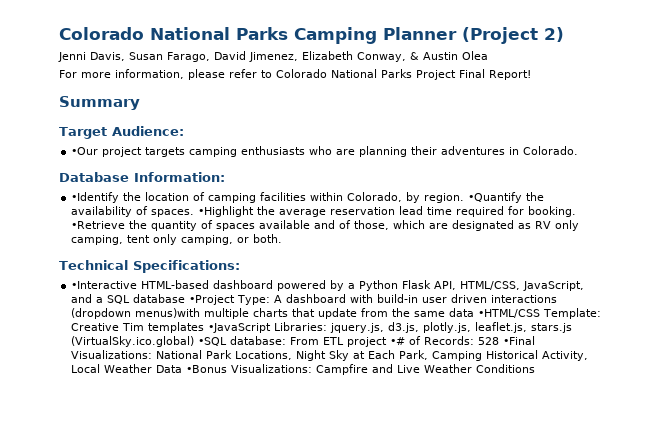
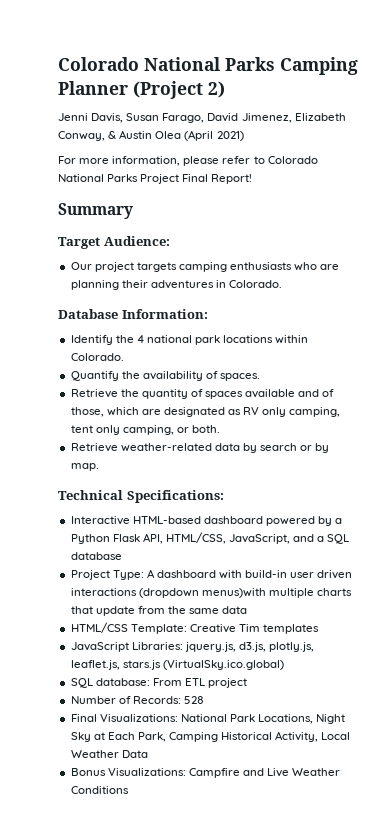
(488, 55) none -> [184,130,244,141] (April 2021)
[71,147,99,155] •Our -> [70,262,92,270] Our
[71,192,545,203] [71,206,577,217] [71,221,126,229] •Identify the location of camping facilities within Colorado, by region. •Quantify the availability of spaces. •Highlight the average reservation lead time required for booking. •Retrieve -> [70,335,309,345] [70,353,124,361] [70,371,261,381] [70,389,118,398] Identify the 4 national park locations within Colorado. // Quantify the availability of spaces. // Retrieve
(283, 238) none -> [70,443,330,453] [70,463,99,471] // Retrieve weather-related data by search or by map.
[71,281,138,289] •Interactive -> [70,516,130,525] Interactive
[189,295,236,305] •Project -> [70,570,110,580] // Project
[478,309,541,318] •HTML/CSS -> [70,622,128,633] // HTML/CSS
[208,323,272,333] •JavaScript -> [70,642,129,652] // JavaScript
[198,337,228,346] •SQL -> [70,678,93,688] // SQL
[390,337,406,345] •# -> [70,696,116,704] // Number
[503,336,536,345] •Final -> [70,714,97,722] // Final
[186,365,228,373] •Bonus -> [70,768,106,776] // Bonus

